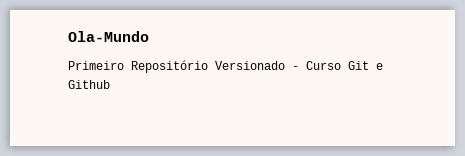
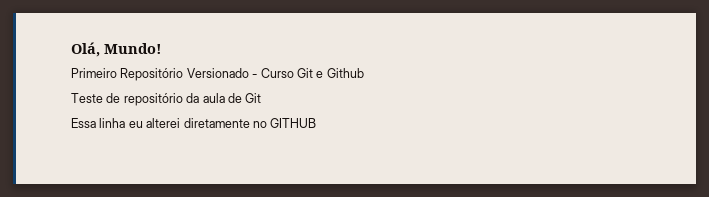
[68,31,149,42] Ola-Mundo -> [71,42,162,57] Olá, Mundo!
(110, 84) none -> [71,93,262,106] [71,118,317,128] // Teste de repositório da aula de Git // Essa linha eu alterei diretamente no GITHUB

